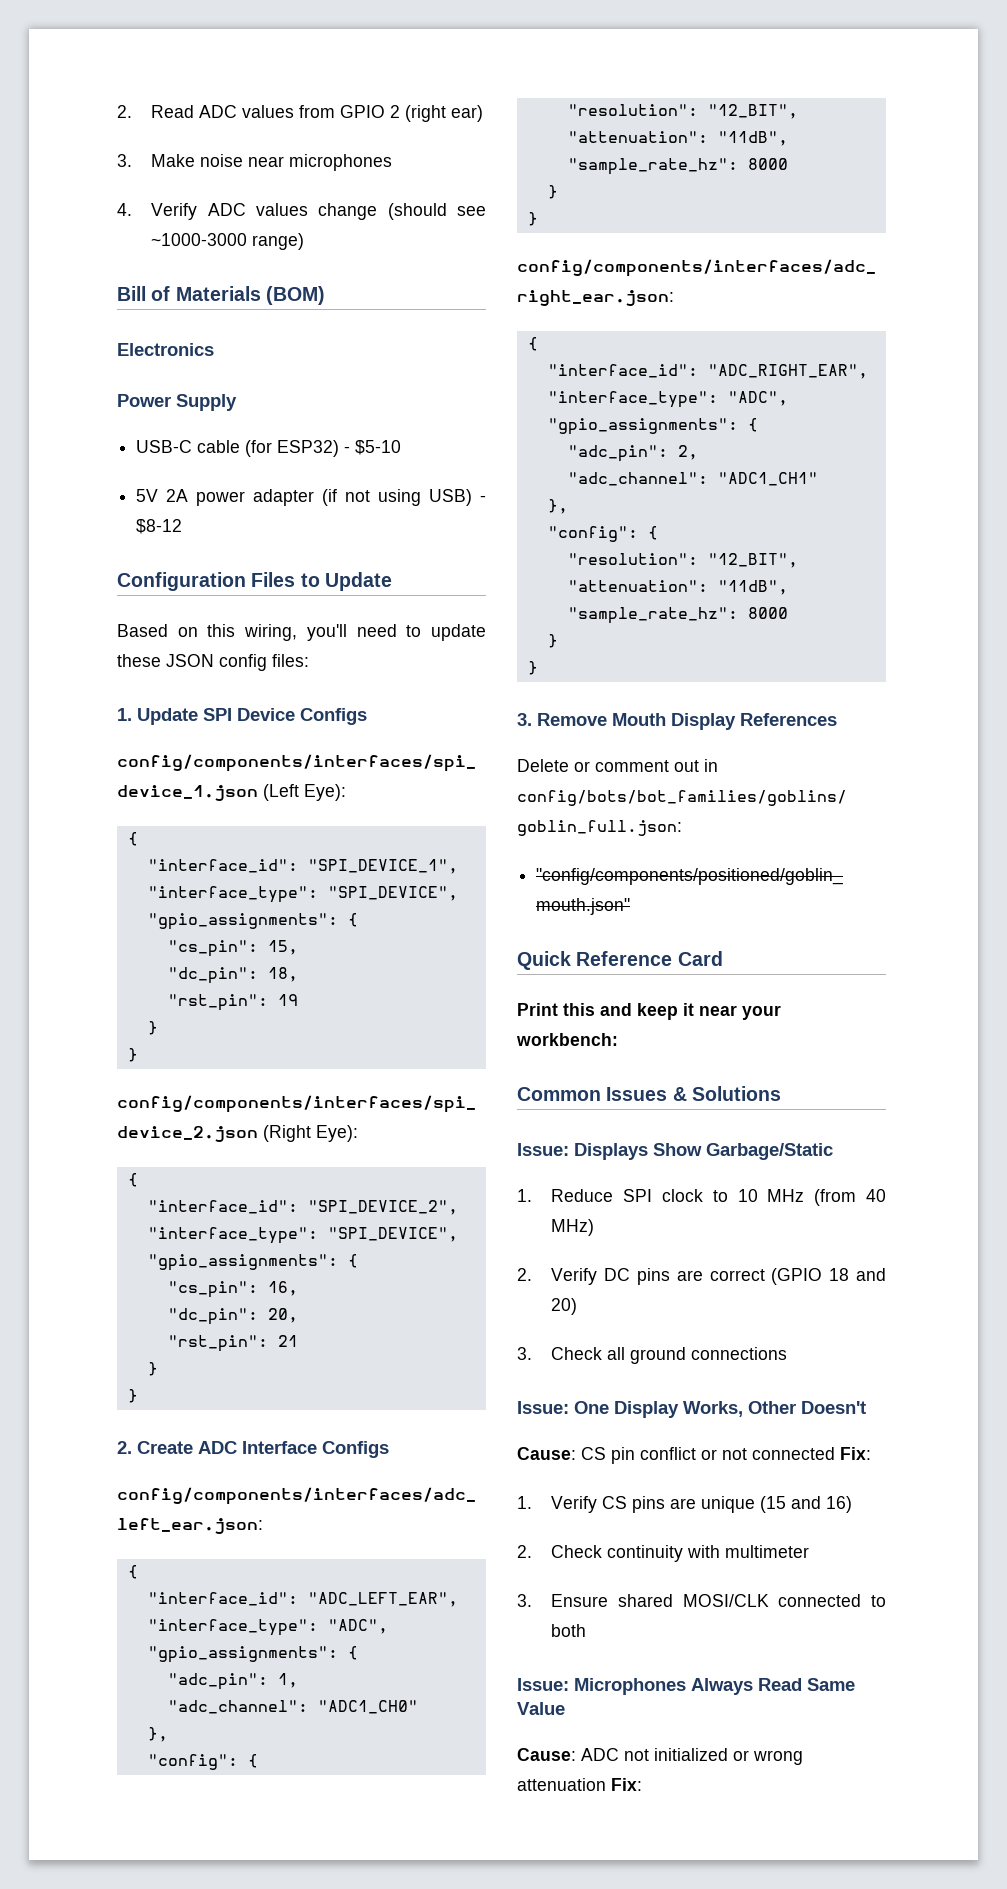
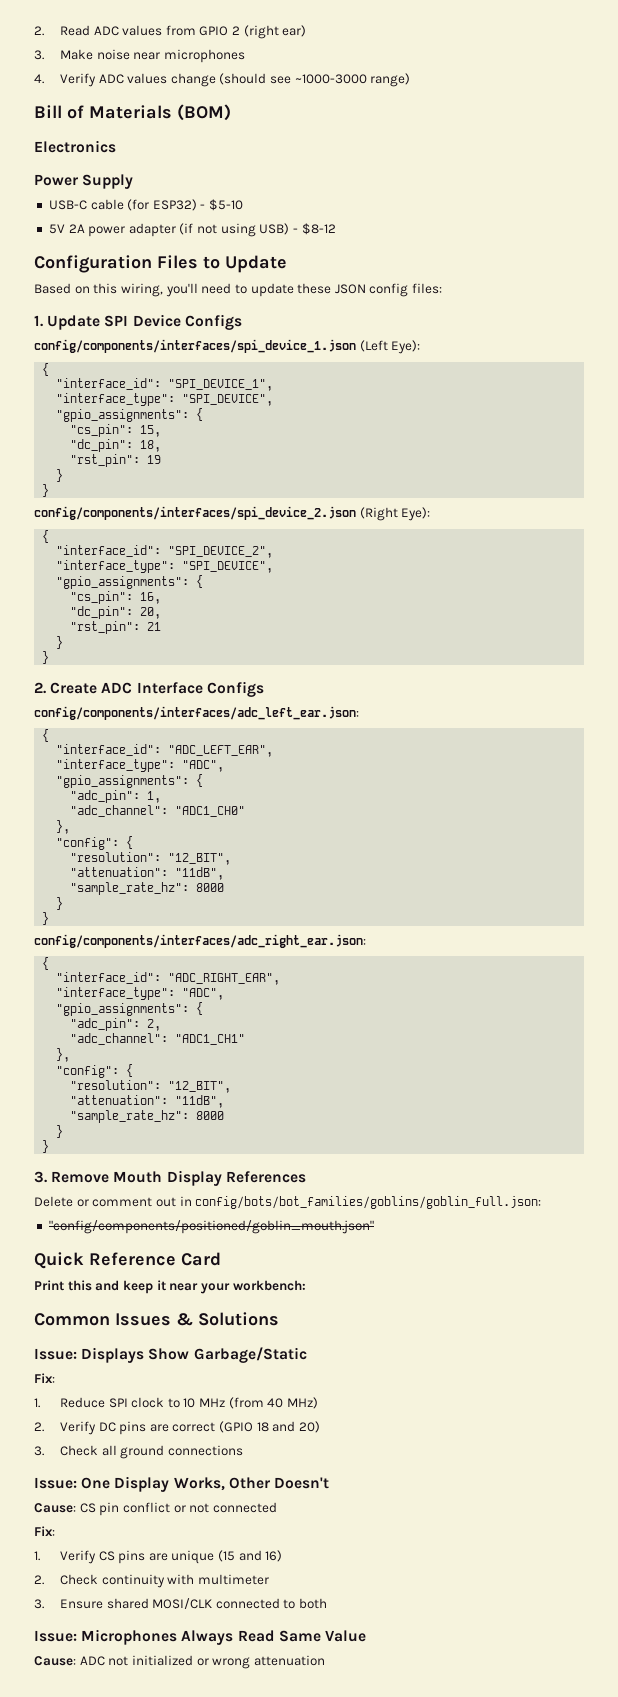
(833, 1151) none -> [34,1373,55,1383] // Fix:
(835, 1453) none -> (277, 1507) //
[611,1778,642,1791] Fix: -> (325, 1660) none

